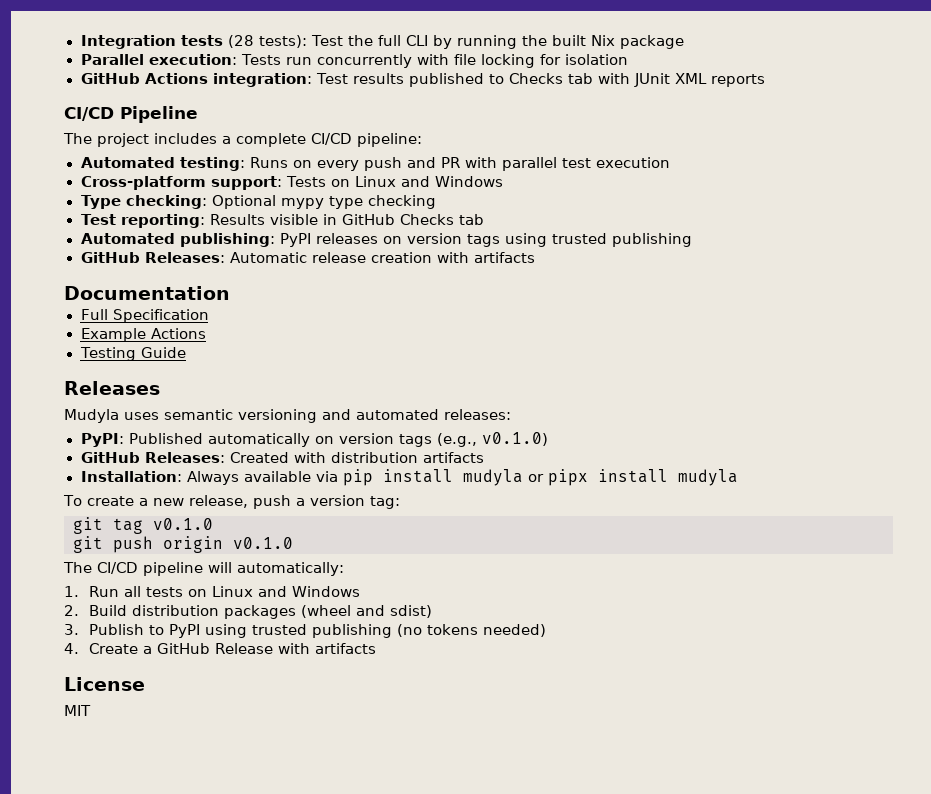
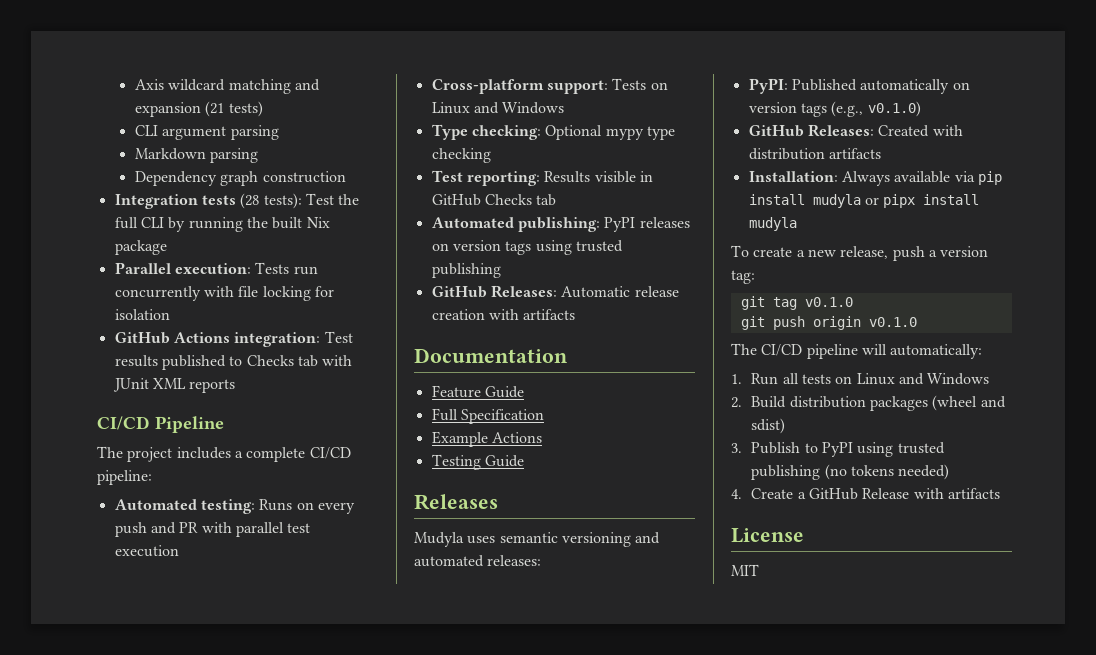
(80, 42) none -> [134,79,320,94] [134,101,263,117] [134,125,279,140] [134,148,259,163] [134,171,346,186] Axis wildcard matching and expansion (21 tests) // CLI argument parsing // Markdown parsing // Dependency graph construction //
(230, 293) none -> [431,385,524,398] // Feature Guide

